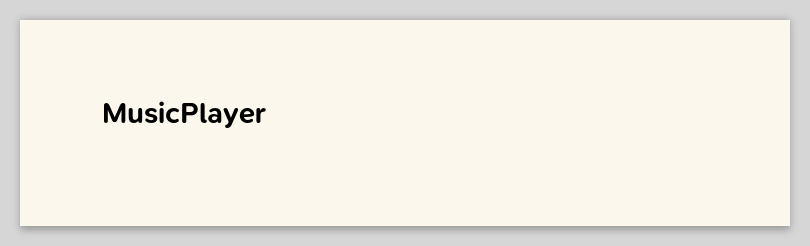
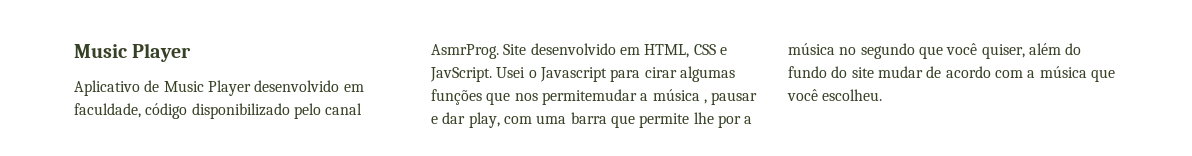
[102,101,266,128] MusicPlayer -> [74,43,192,62] [74,80,364,96] [74,103,363,119] [431,43,727,59] [430,66,735,82] [431,89,758,105] [431,112,753,128] [788,43,1082,59] [788,66,1115,82] [787,89,883,101] Music Player // Aplicativo de Music Player desenvolvido em faculdade, código disponibilizado pelo canal AsmrProg. Site desenvolvido em HTML, CSS e JavScript. Usei o Javascript para cirar algumas funções que nos permitemudar a música , pausar e dar play, com uma barra que permite lhe por a música no segundo que você quiser, além do fundo do site mudar de acordo com a música que você escolheu.

